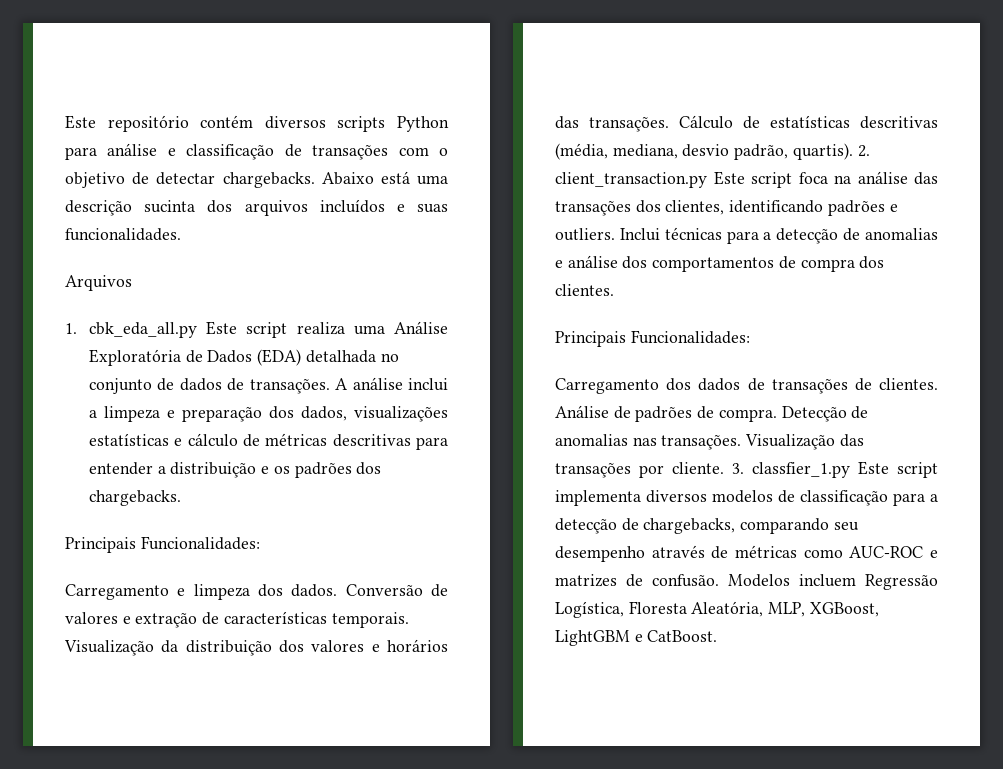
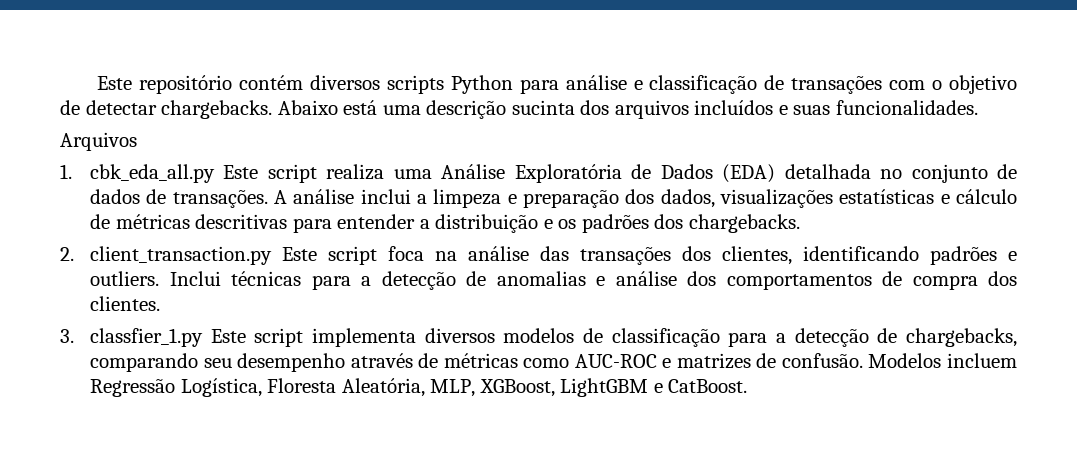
[65,536,260,553] [65,584,448,600] [65,611,409,628] [64,639,448,656] [555,115,938,132] [555,143,853,160] Principais Funcionalidades: // Carregamento e limpeza dos dados. Conversão de valores e extração de características temporais. Visualização da distribuição dos valores e horários das transações. Cálculo de estatísticas descritivas (média, mediana, desvio padrão, quartis). -> (800, 223) none
[555,330,750,347] [555,378,938,394] [555,405,869,422] [555,434,864,450] [555,462,724,478] Principais Funcionalidades: // Carregamento dos dados de transações de clientes. Análise de padrões de compra. Detecção de anomalias nas transações. Visualização das transações por cliente. -> (161, 303) none

